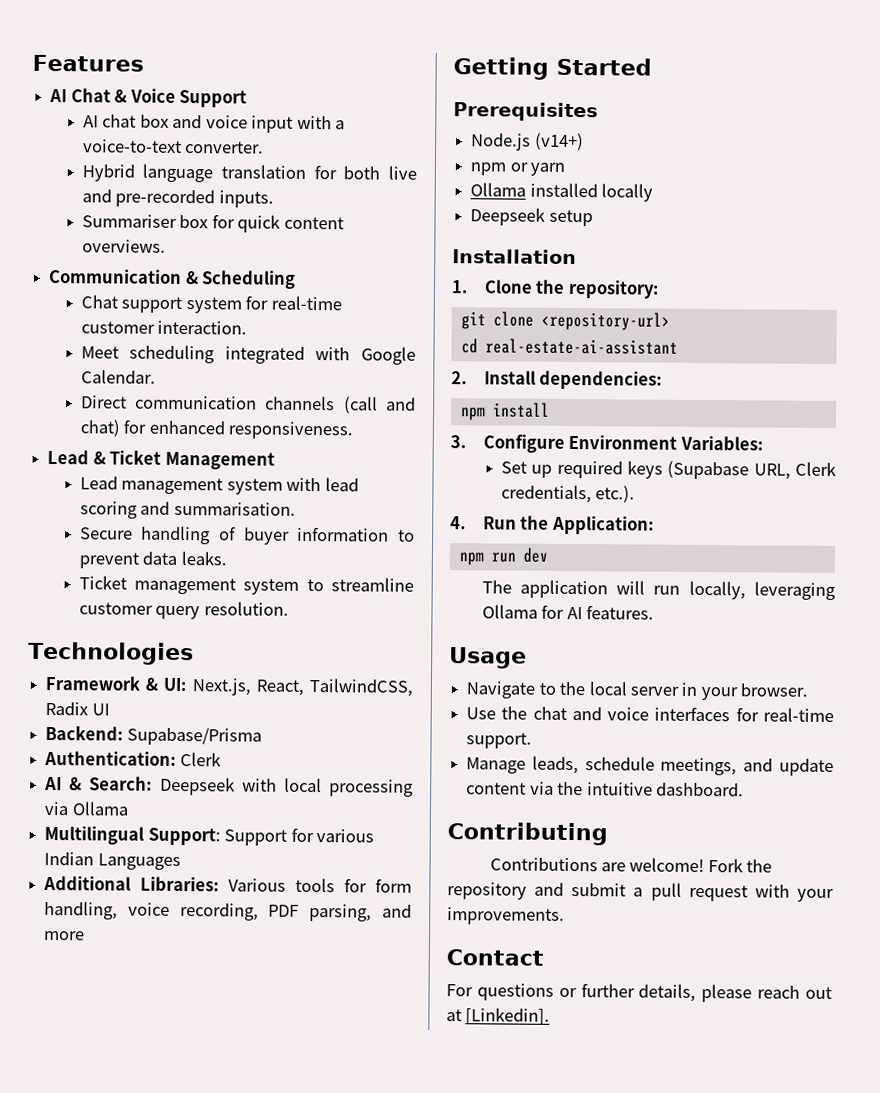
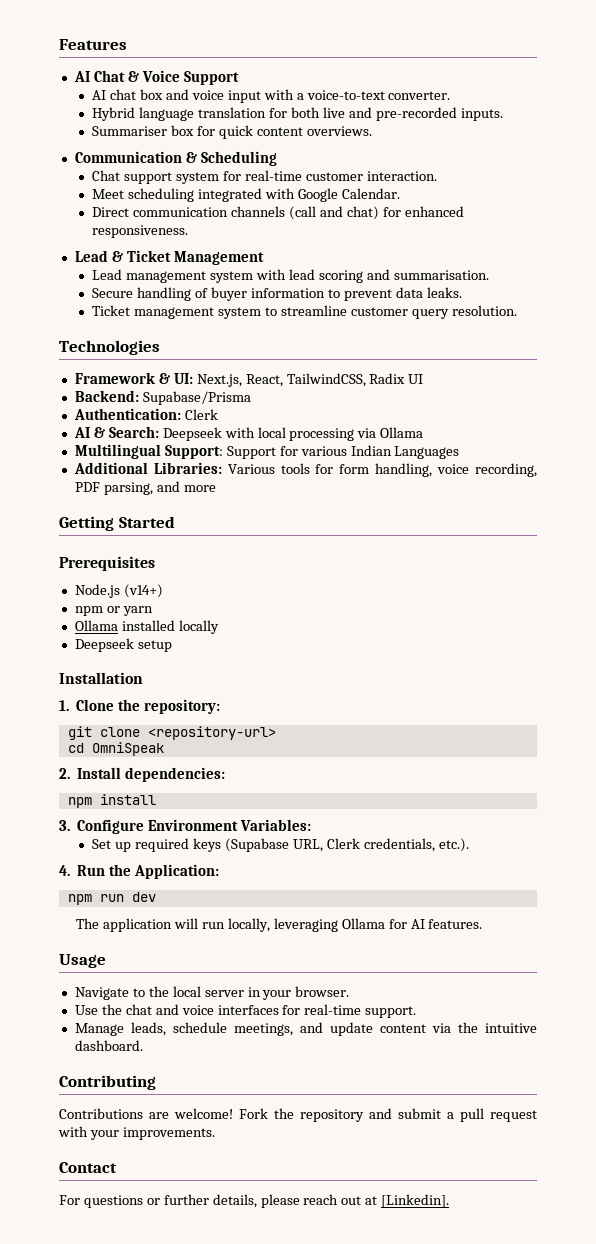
[484,338,678,355] real-estate-ai-assistant -> [91,742,164,756] OmniSpeak

